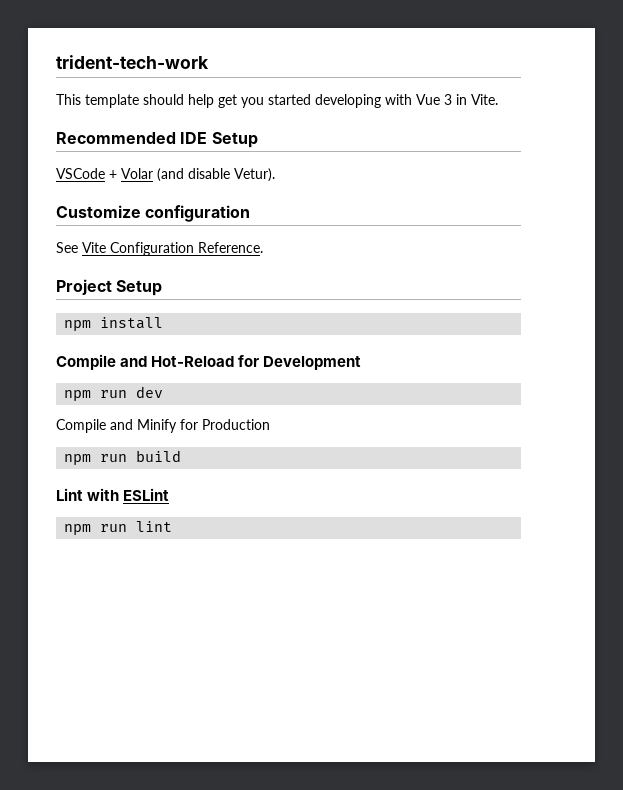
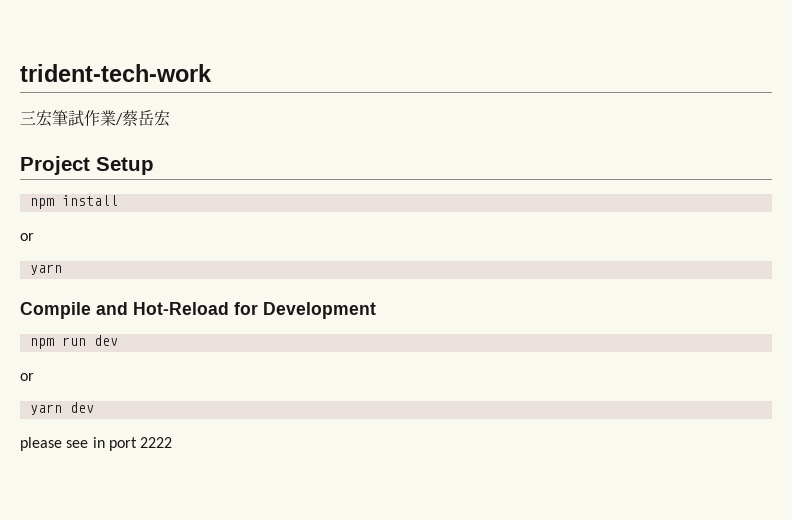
[56,94,498,108] [56,132,258,148] [56,168,275,182] [56,205,251,222] [56,242,263,256] This template should help get you started developing with Vue 3 in Vite. // Recommended IDE Setup // VSCode + Volar (and disable Vetur). // Customize configuration // See Vite Configuration Reference. -> [20,110,170,127] 三宏筆試作業/蔡岳宏
(164, 323) none -> [20,233,34,241] [29,264,62,275] // or // yarn
[56,419,270,433] [64,450,182,465] [56,488,170,501] [64,521,173,535] Compile and Minify for Production // npm run build // Lint with ESLint // npm run lint -> [20,373,34,381] [29,402,94,415] [20,437,173,451] or // yarn dev // please see in port 2222

